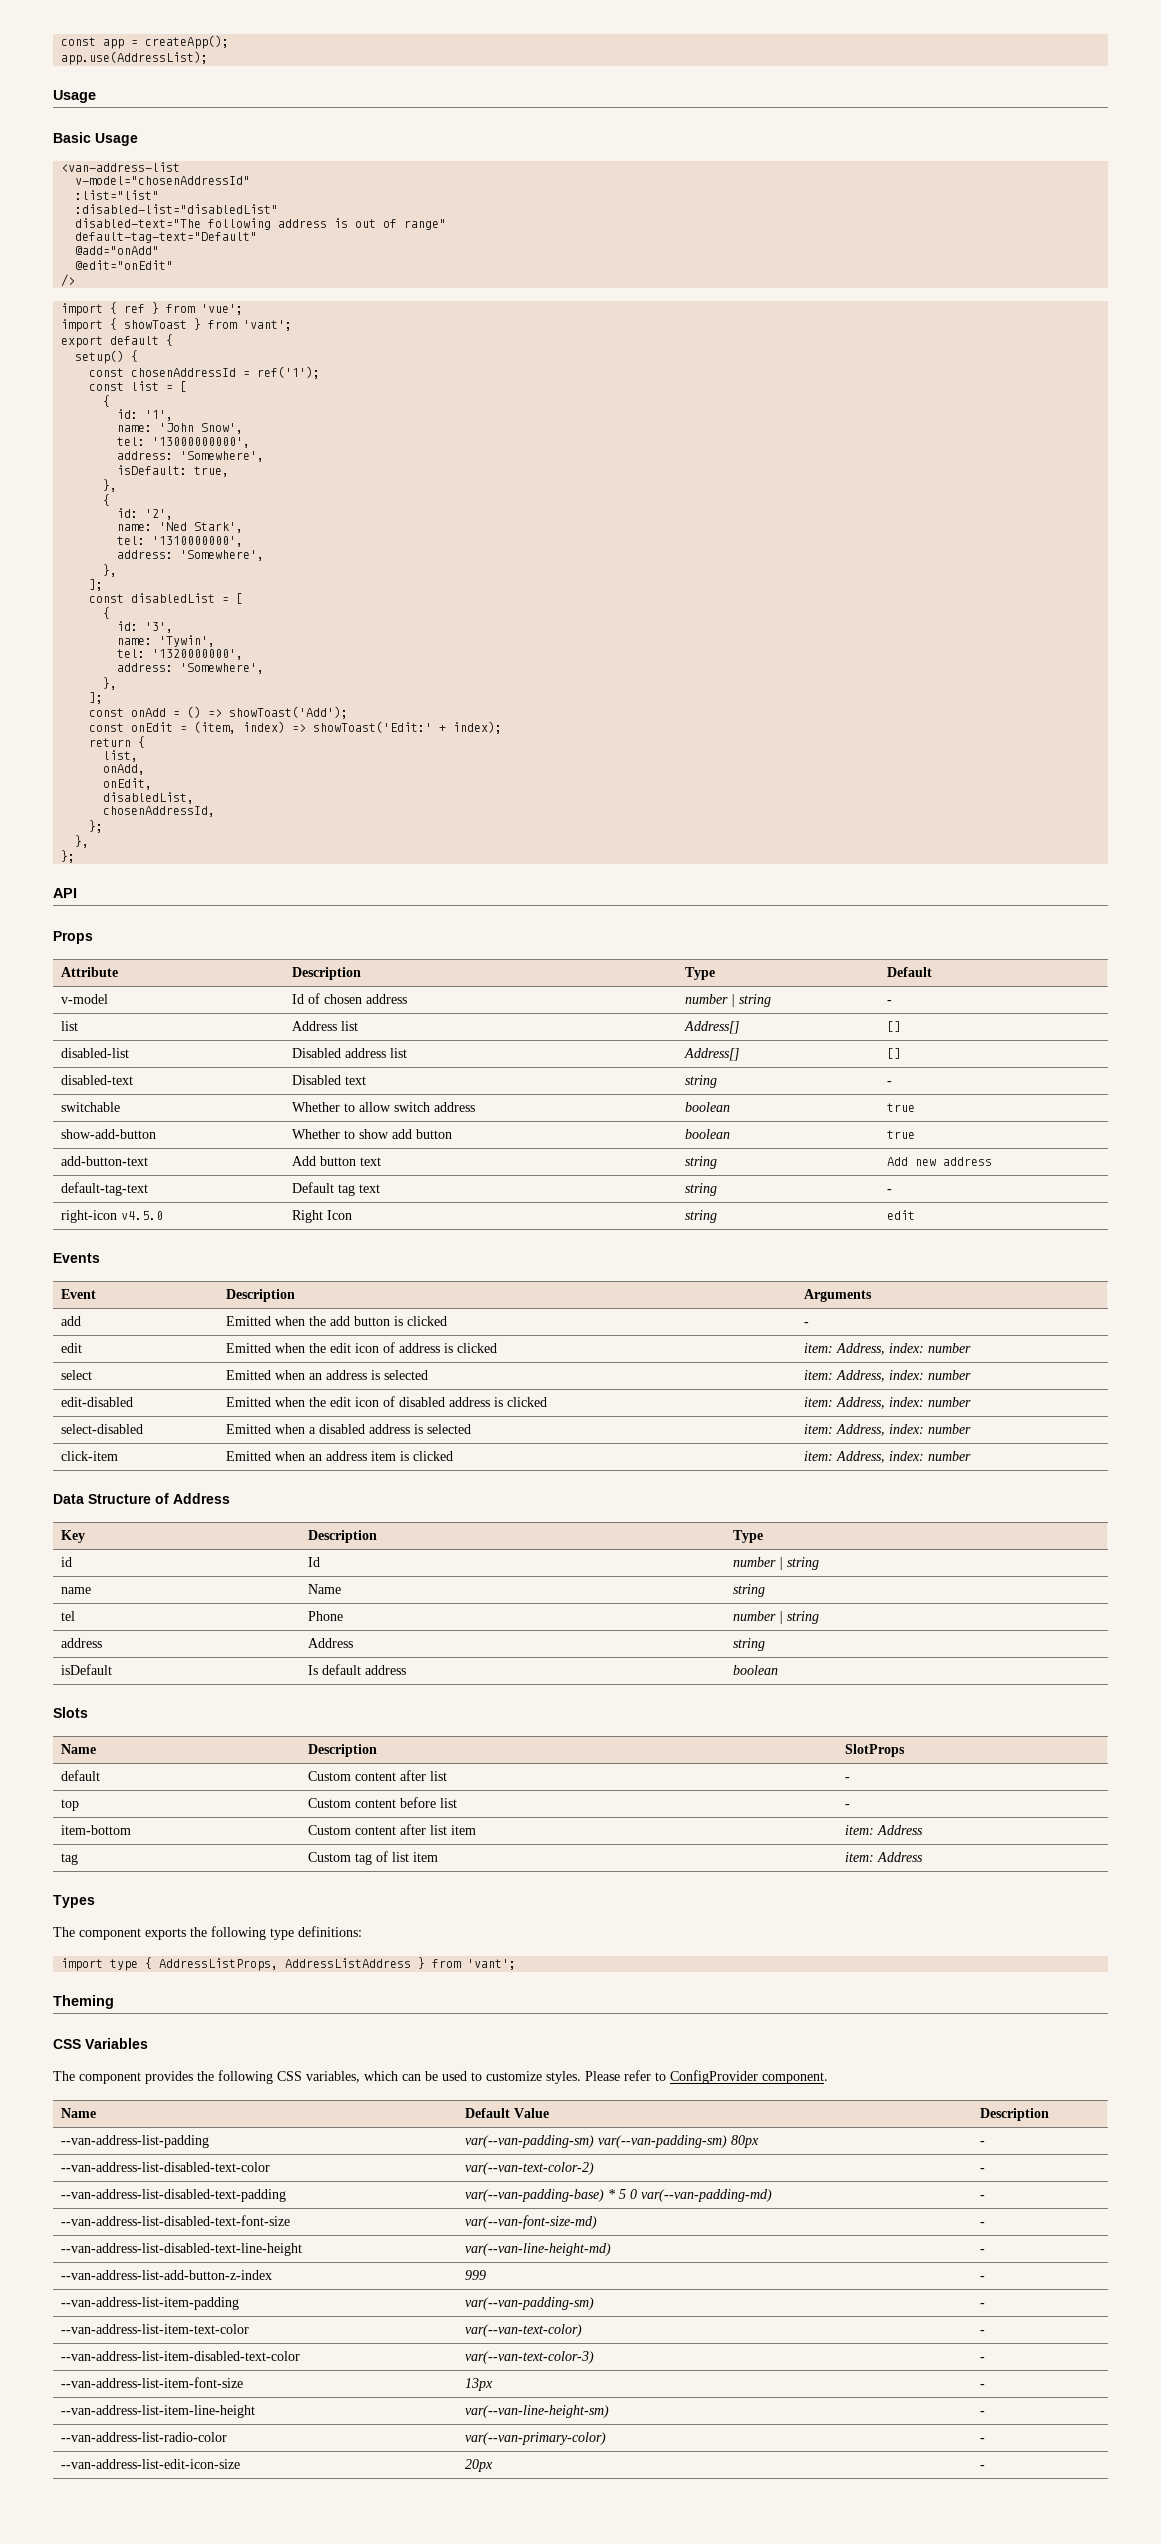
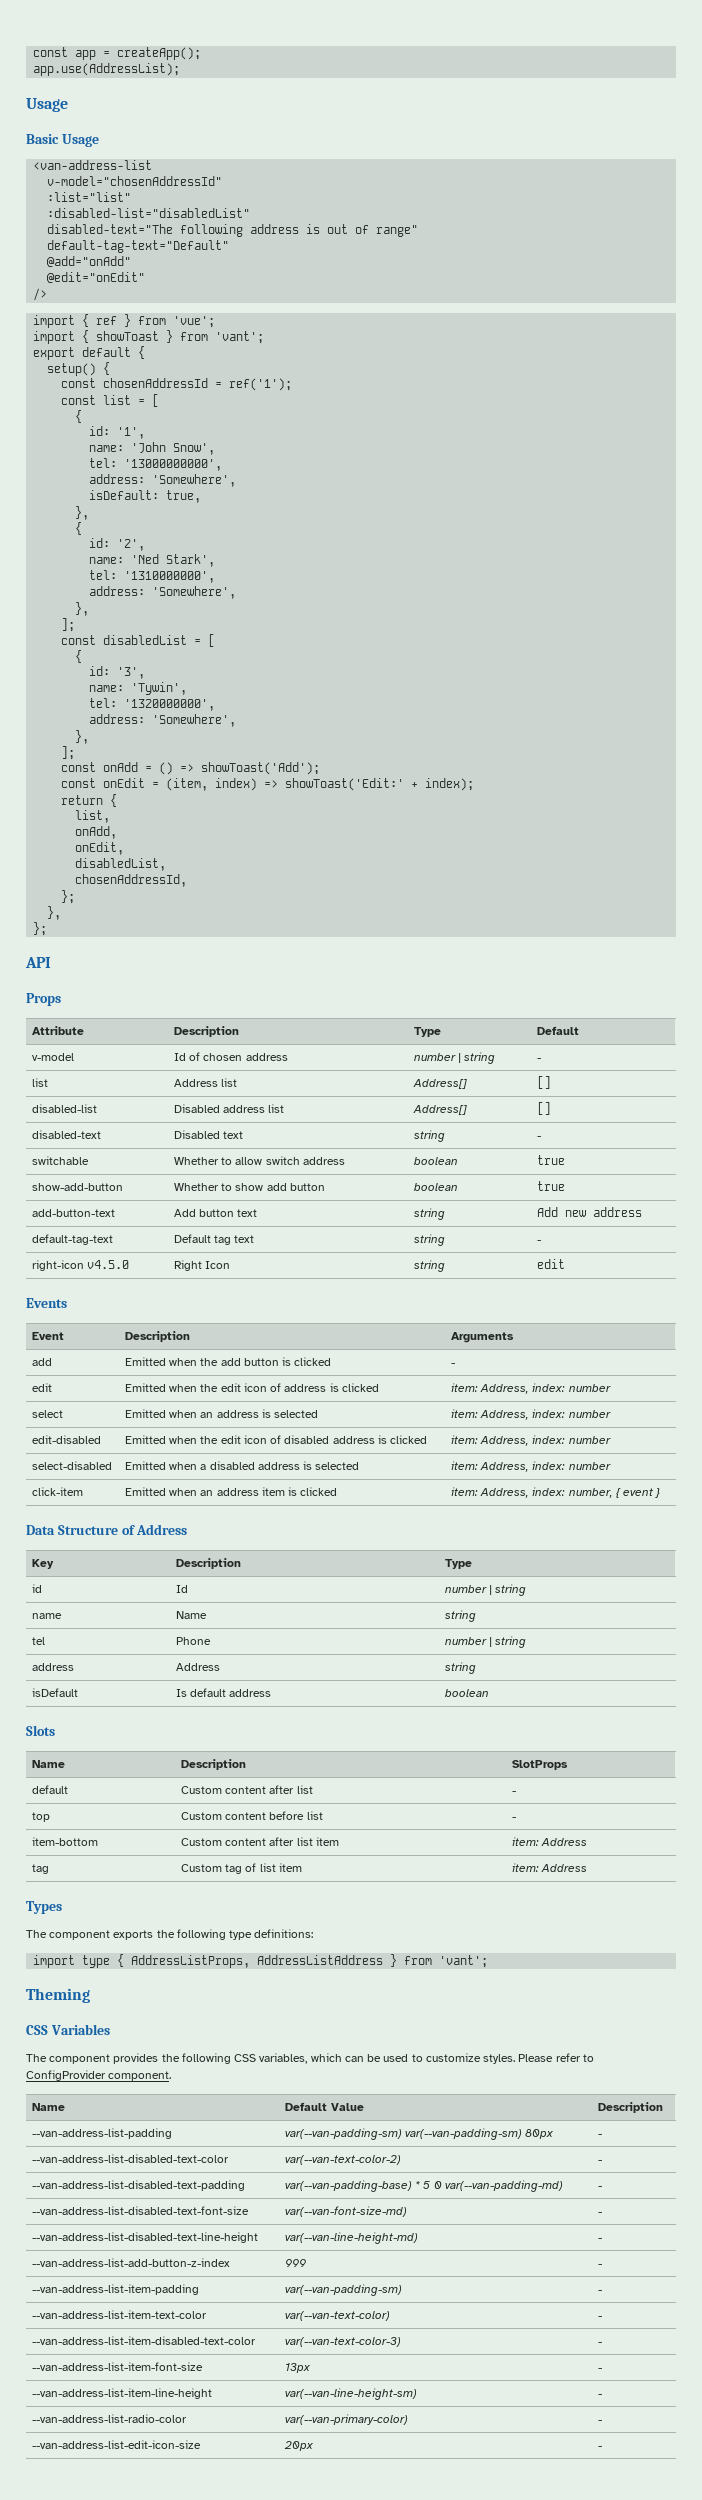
[927,1451,971,1461] number -> [568,1488,661,1498] number, { event }

